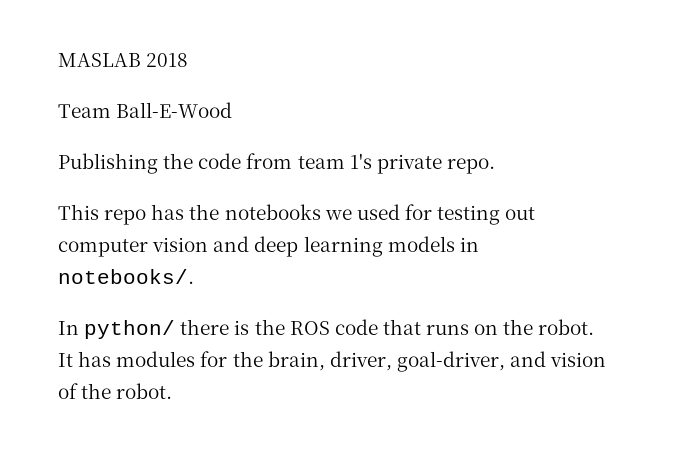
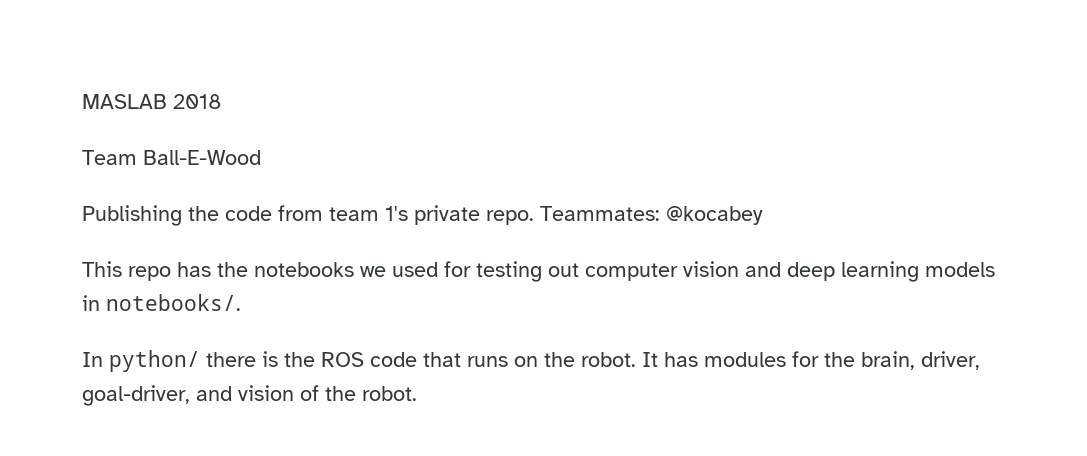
(495, 166) none -> [540,206,763,225] Teammates: @kocabey

